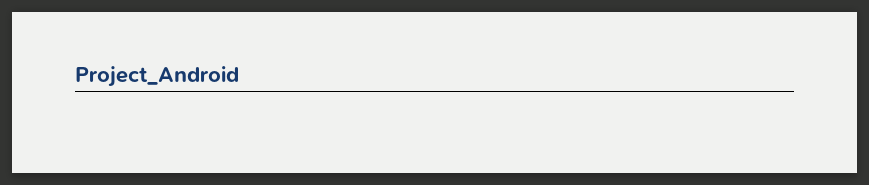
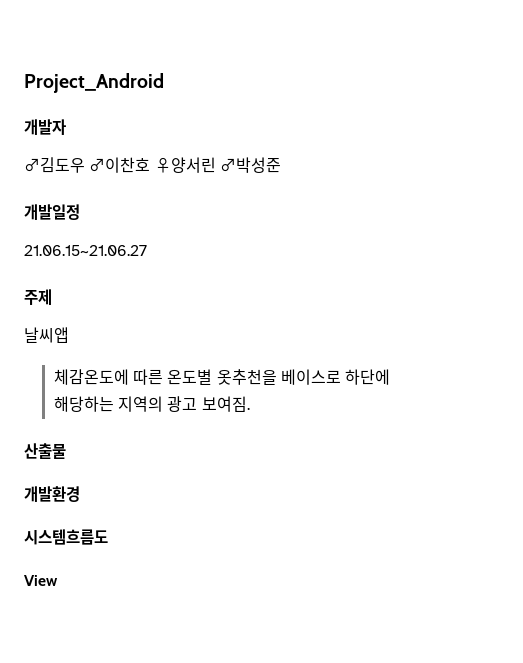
(239, 76) none -> [24,119,66,135] [24,157,281,173] [24,204,80,220] [24,245,147,256] [24,289,52,305] [24,327,69,343] [53,369,391,385] [53,396,250,412] [24,443,66,459] [24,486,80,502] [24,529,108,545] [24,575,58,586] // 개발자 // ♂김도우 ♂이찬호 ♀양서린 ♂박성준 // 개발일정 // 21.06.15~21.06.27 // 주제 // 날씨앱 // 체감온도에 따른 온도별 옷추천을 베이스로 하단에 해당하는 지역의 광고 보여짐. // 산출물 // 개발환경 // 시스템흐름도 // View

